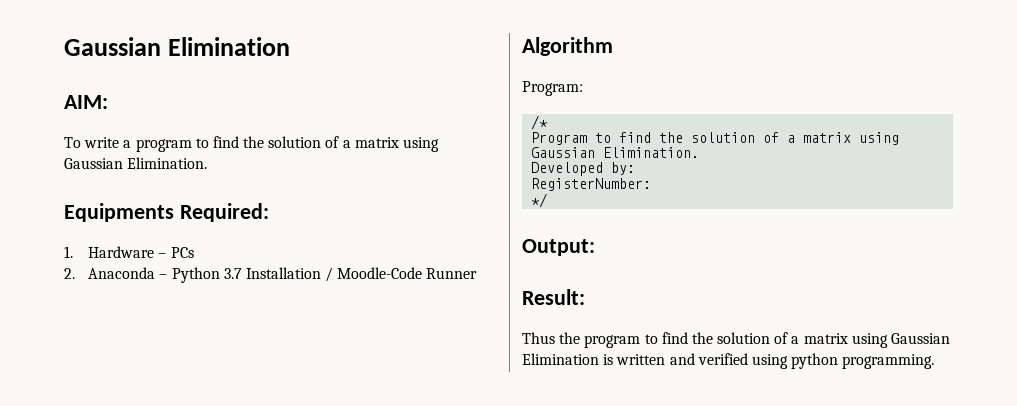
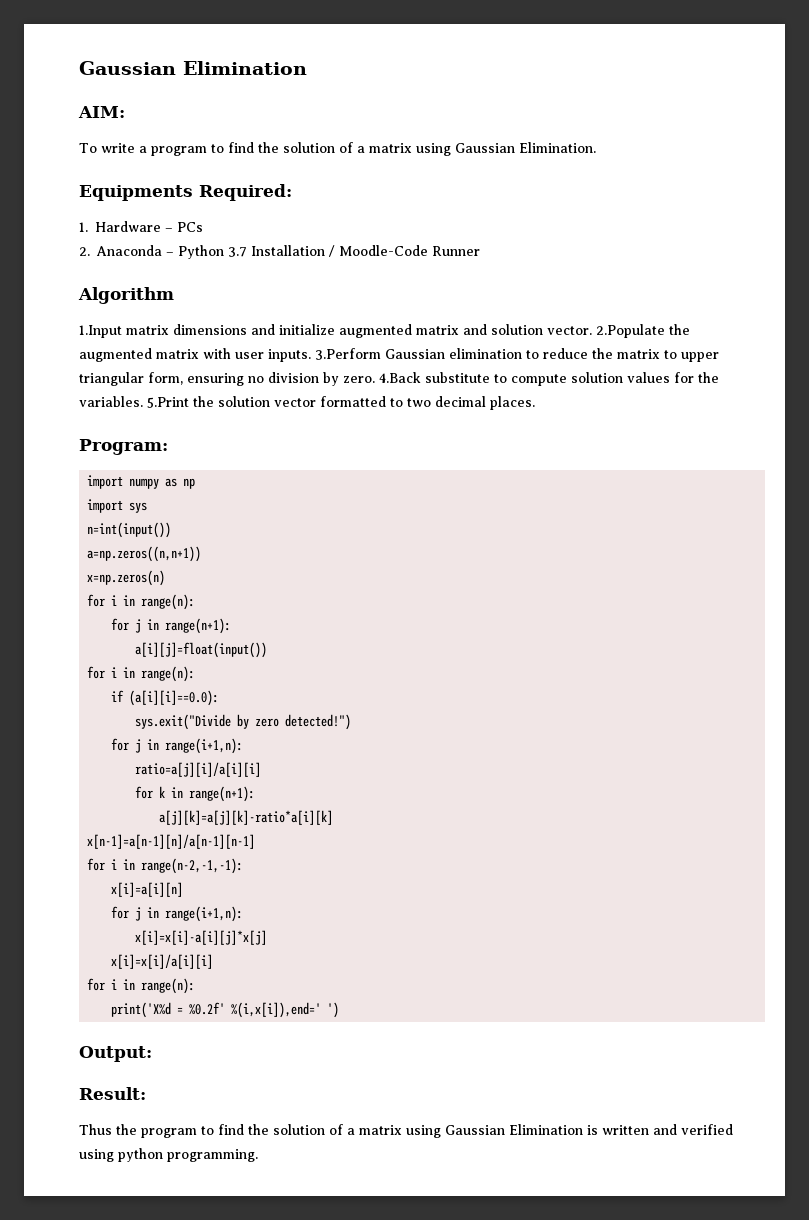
[522,81,583,96] [531,115,549,130] [531,132,900,145] [531,147,700,158] [531,162,636,176] [531,178,652,191] [531,193,548,208] Program: // /* // Program to find the solution of a matrix using Gaussian Elimination. // Developed by: // RegisterNumber: // */ -> [79,324,690,338] [79,348,719,362] [79,372,719,386] [79,396,535,410] [79,439,168,455] [87,475,196,489] [87,499,148,513] [87,522,172,538] [87,546,202,562] [87,570,166,586] [87,594,196,610] [111,618,232,634] [135,642,268,658] [87,666,196,682] [111,690,220,706] [135,714,352,730] [111,738,244,754] [135,762,262,777] [135,786,256,802] [159,810,334,825] [87,834,256,849] [87,858,244,874] [111,882,184,897] [111,906,244,922] [135,930,268,945] [111,954,214,969] [87,978,196,994] [111,1002,340,1018] 1.Input matrix dimensions and initialize augmented matrix and solution vector. 2.Populate the augmented matrix with user inputs. 3.Perform Gaussian elimination to reduce the matrix to upper triangular form, ensuring no division by zero. 4.Back substitute to compute solution values for the variables. 5.Print the solution vector formatted to two decimal places. // Program: // import numpy as np // import sys // n=int(input()) // a=np.zeros((n,n+1)) // x=np.zeros(n) // for i in range(n): // for j in range(n+1): // a[i][j]=float(input()) // for i in range(n): // if (a[i][i]==0.0): // sys.exit("Divide by zero detected!") // for j in range(i+1,n): // ratio=a[j][i]/a[i][i] // for k in range(n+1): // a[j][k]=a[j][k]-ratio*a[i][k] // x[n-1]=a[n-1][n]/a[n-1][n-1] // for i in range(n-2,-1,-1): // x[i]=a[i][n] // for j in range(i+1,n): // x[i]=x[i]-a[i][j]*x[j] // x[i]=x[i]/a[i][i] // for i in range(n): // print('X%d = %0.2f' %(i,x[i]),end=' ')

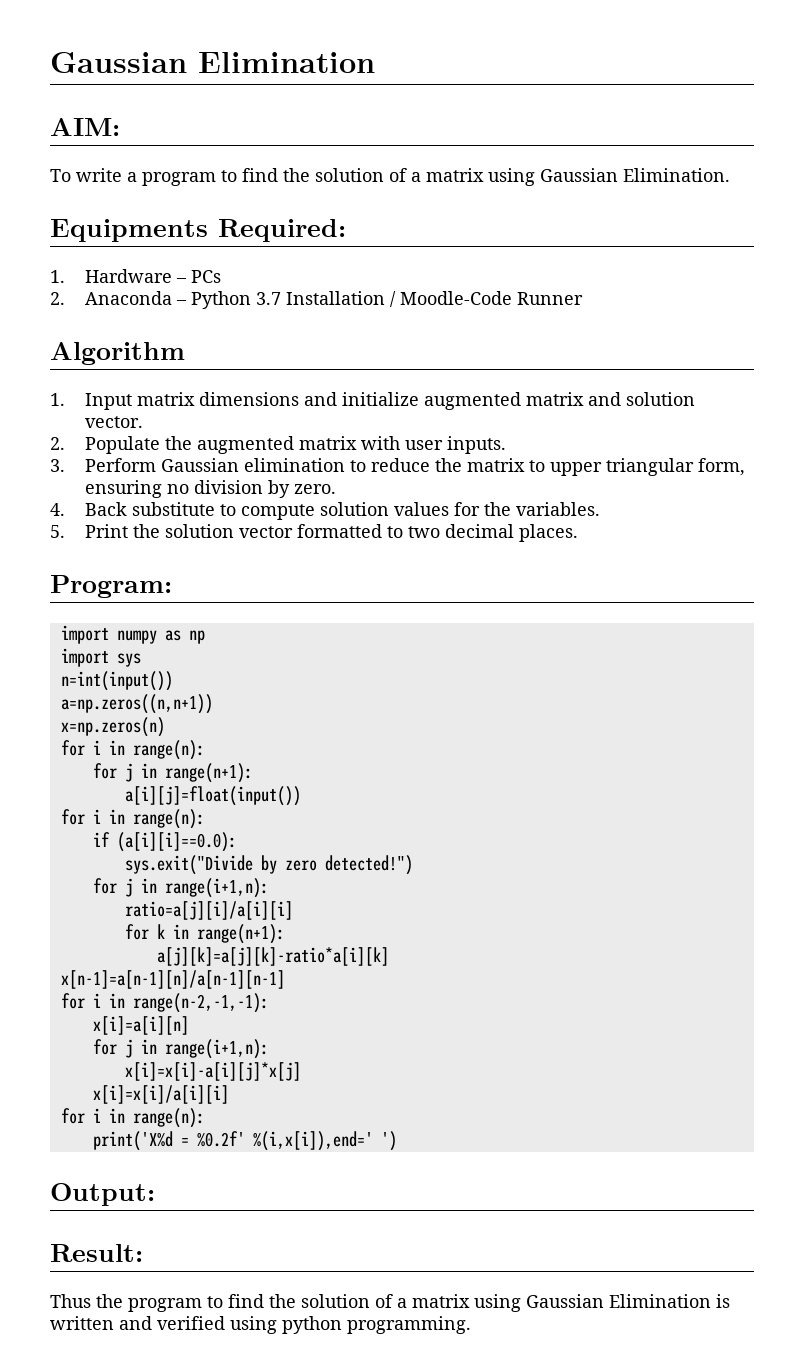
[79,325,122,338] 1.Input -> [50,393,132,410] 1. Input
[596,324,665,338] 2.Populate -> [50,436,160,454] // 2. Populate
[315,348,381,360] 3.Perform -> [50,458,156,472] // 3. Perform
[379,372,421,383] 4.Back -> [50,502,127,516] // 4. Back
[147,397,189,408] 5.Print -> [50,524,128,538] // 5. Print

